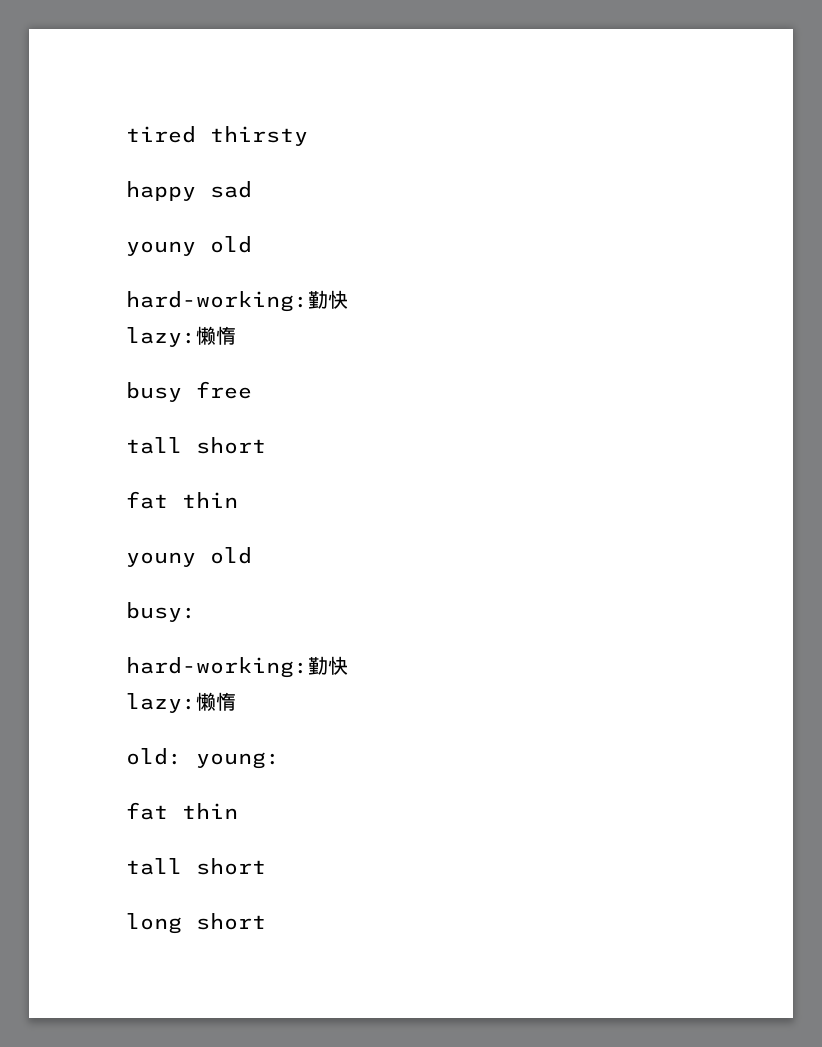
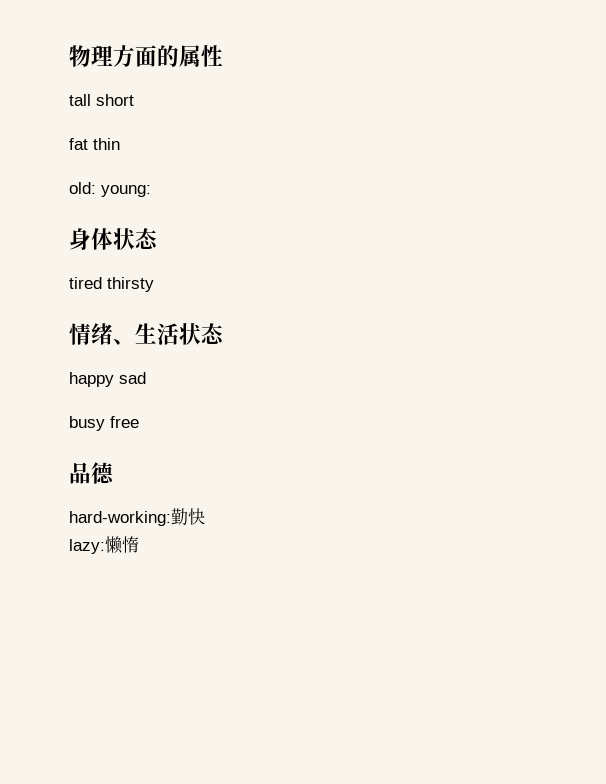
(126, 134) none -> [69,45,223,67] [69,94,134,106] [69,138,120,150] [69,182,151,197] [69,228,158,250] 物理方面的属性 // tall short // fat thin // old: young: // 身体状态 //
(308, 136) none -> [69,323,224,345] // 情绪、生活状态
[126,236,252,256] [126,290,348,312] [126,326,236,347] [126,381,252,402] [126,437,266,454] [126,491,238,509] [126,547,252,567] [126,602,196,622] [126,656,348,678] [126,692,236,713] [126,748,280,769] [126,802,238,820] [126,858,266,875] [126,913,266,934] youny old // hard-working:勤快 // lazy:懒惰 // busy free // tall short // fat thin // youny old // busy: // hard-working:勤快 // lazy:懒惰 // old: young: // fat thin // tall short // long short -> [69,416,139,431] [69,462,115,484] [69,508,205,526] [69,536,139,554] busy free // 品德 // hard-working:勤快 // lazy:懒惰

